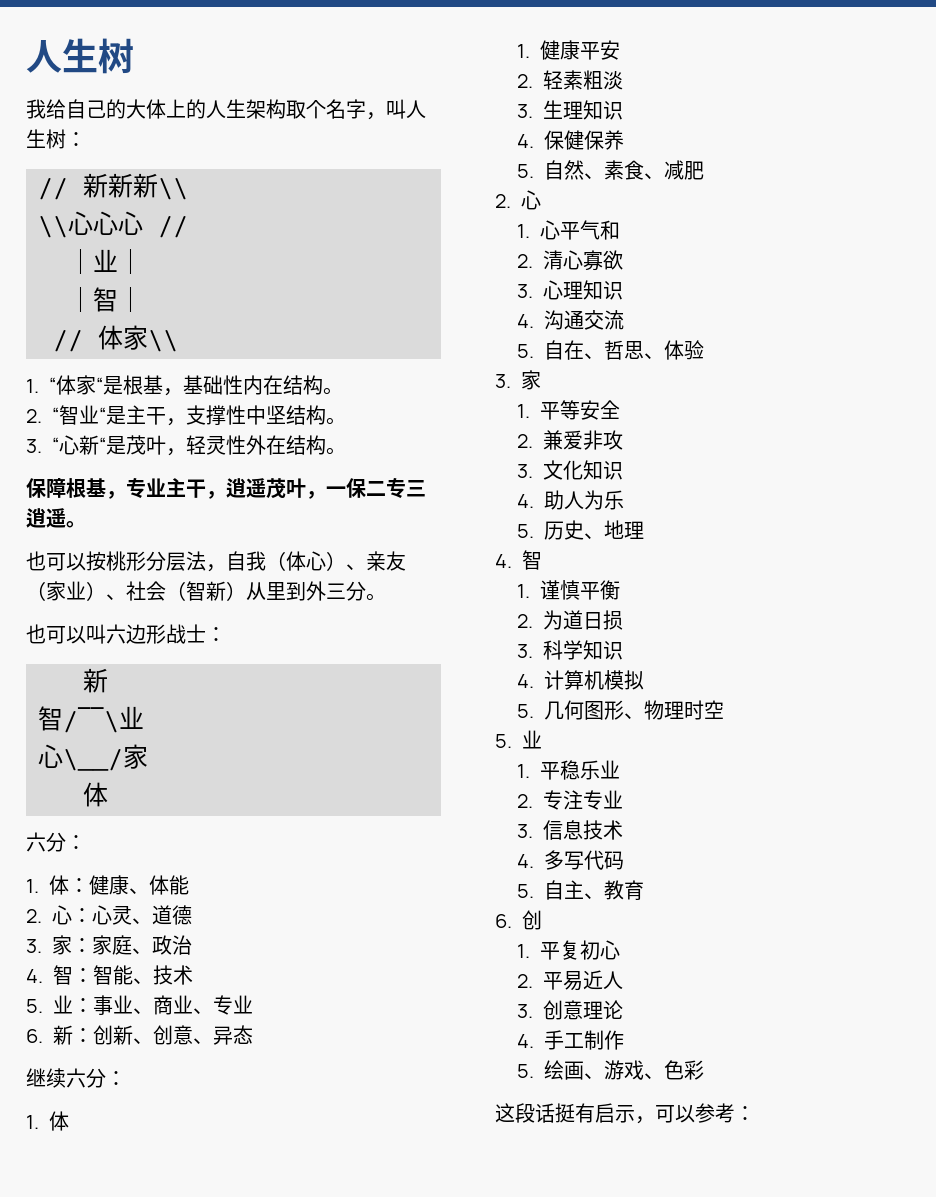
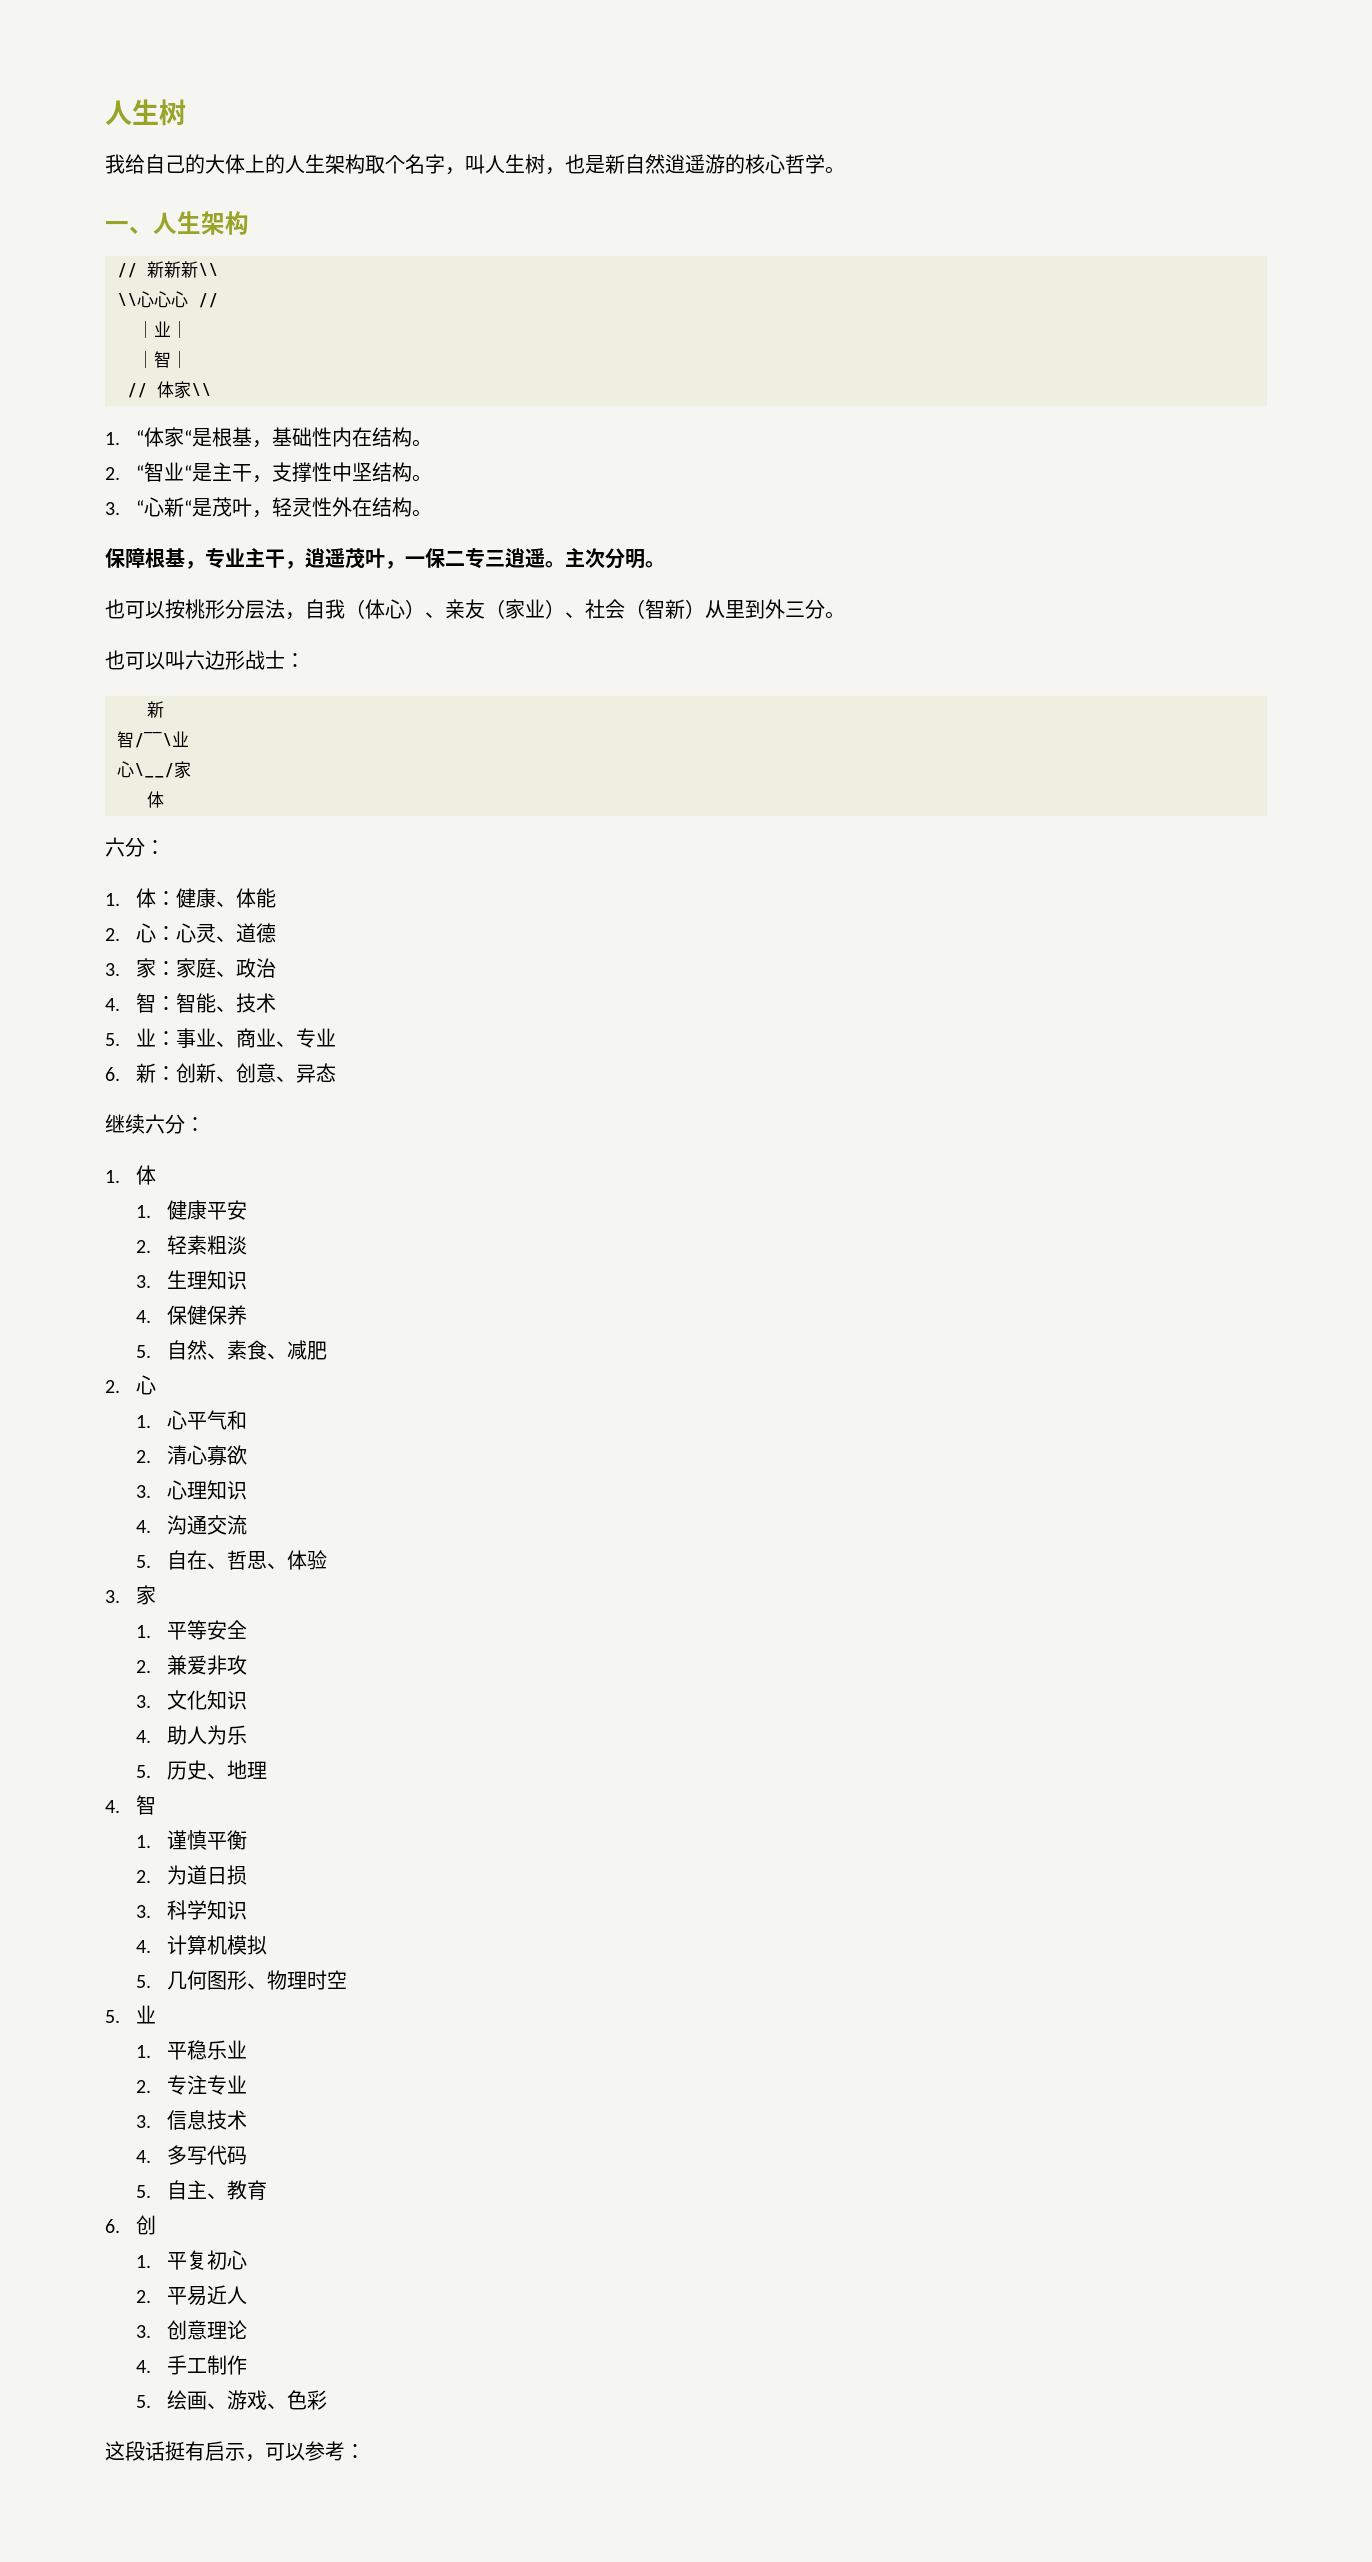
[66,132,86,147] ： -> [545,154,845,175] [105,211,249,235] ，也是新自然逍遥游的核心哲学。 // 一、人生架构
(86, 524) none -> [565,548,665,569] 主次分明。

